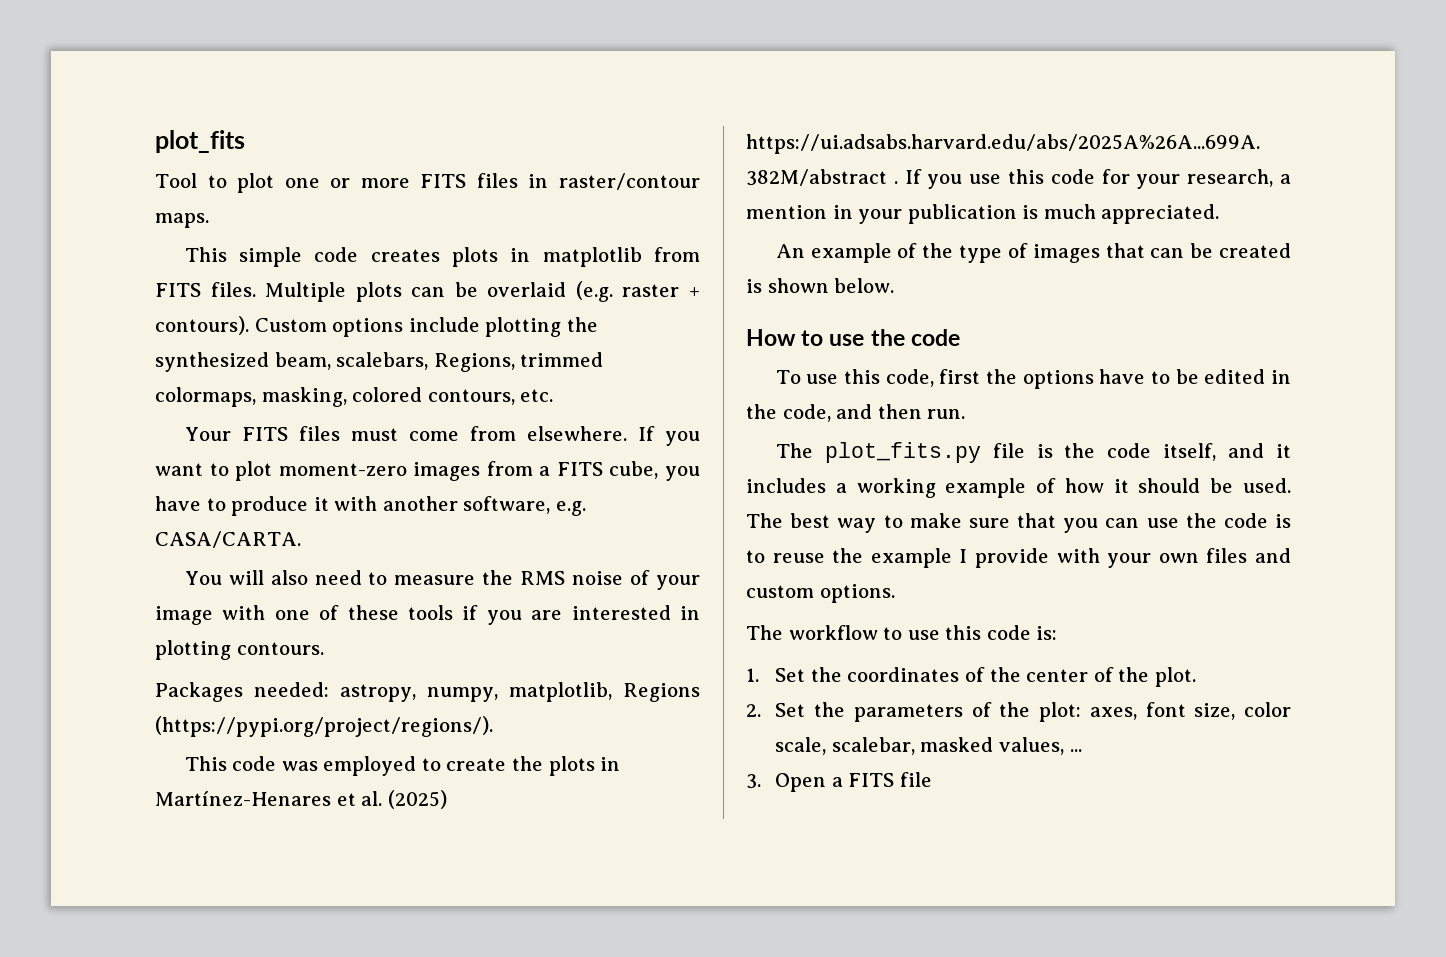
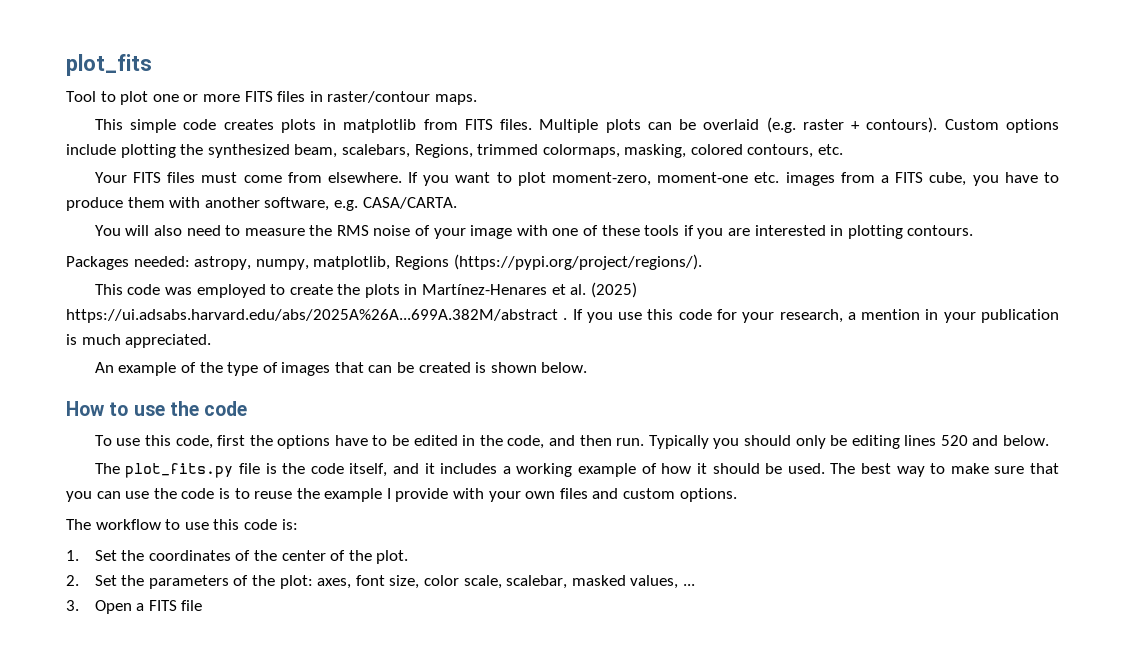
[278,463,407,476] moment-zero -> [552,172,780,186] moment-zero, moment-one etc.
[313,497,329,511] it -> [127,197,165,208] them
(966, 414) none -> [648,435,1050,449] Typically you should only be editing lines 520 and below.

